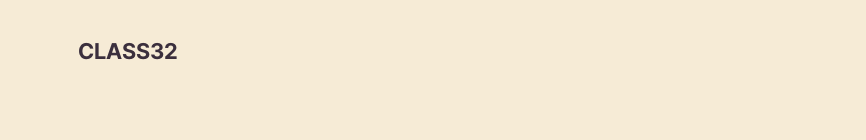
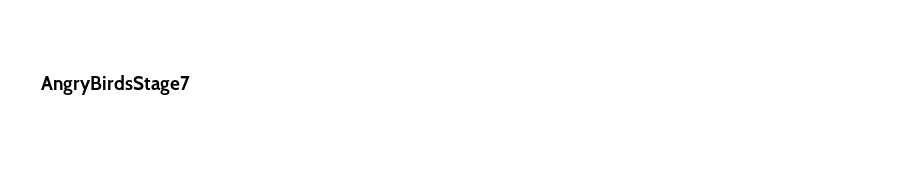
[78,42,178,60] CLASS32 -> [41,75,190,95] AngryBirdsStage7

